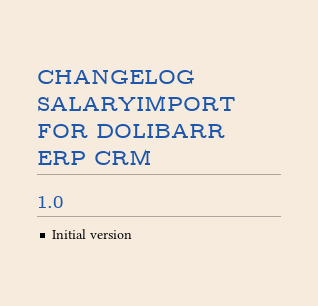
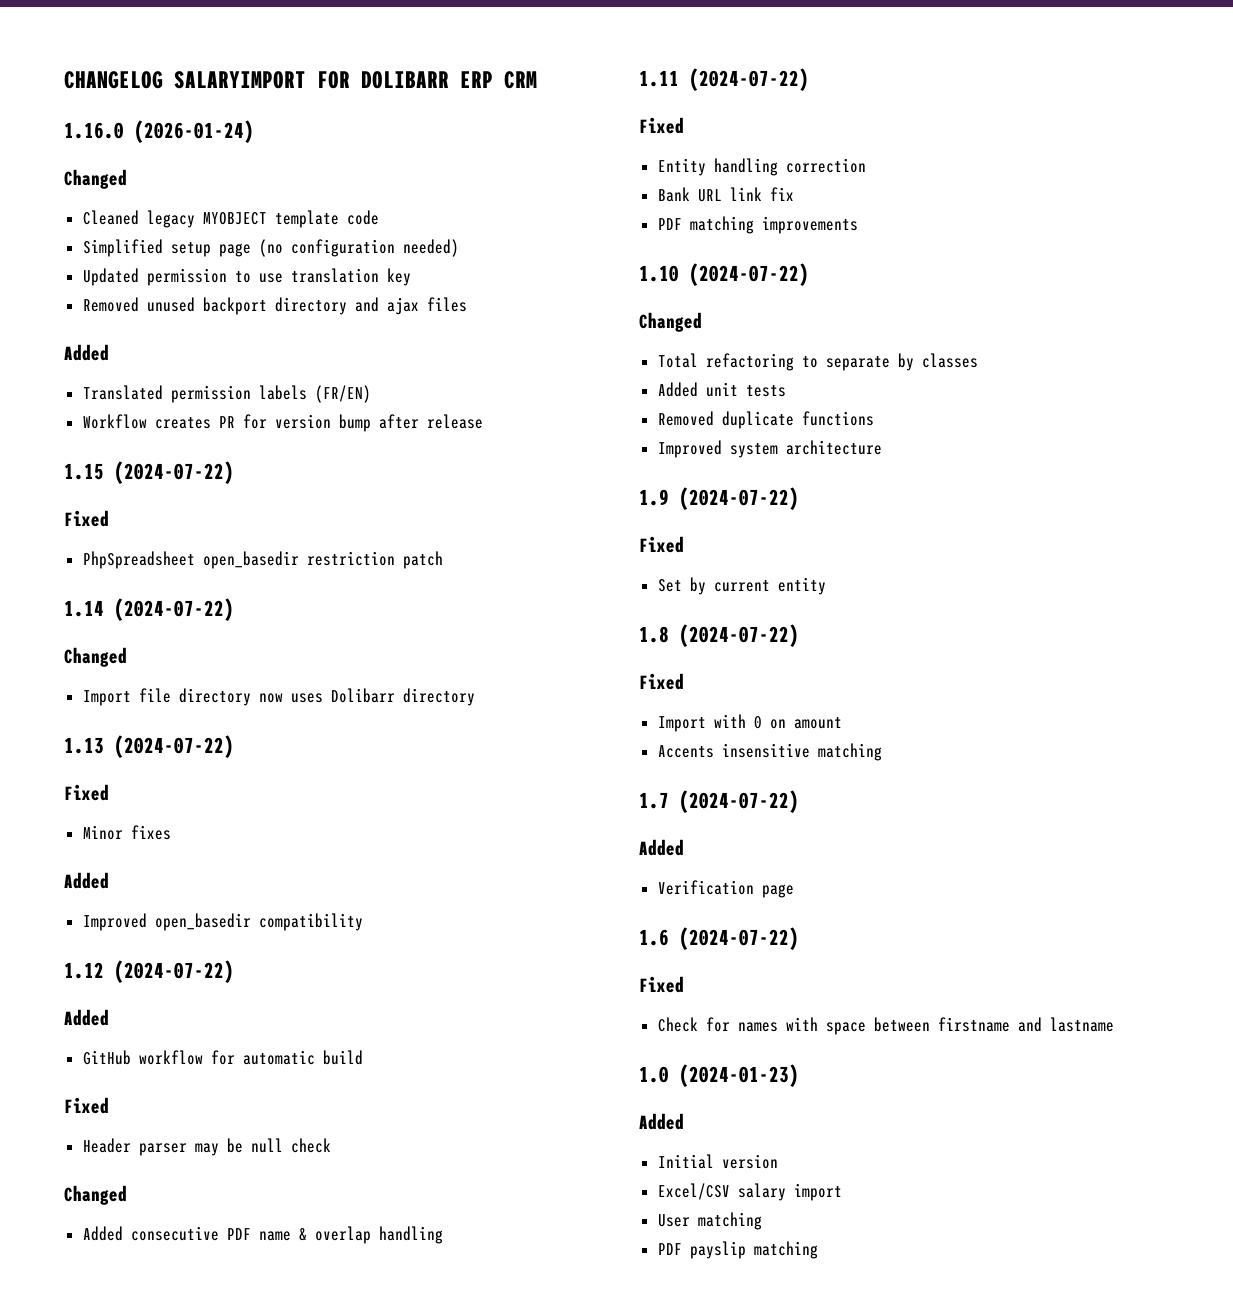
(152, 157) none -> [64,120,254,143] [64,169,127,189] [82,210,379,228] [82,239,459,257] [82,268,411,286] [82,297,467,315] [64,344,109,361] [82,385,371,403] [82,414,483,432] [64,461,234,484] [64,510,109,527] [82,551,443,569] [64,598,234,621] [64,647,127,667] [82,688,475,706] [64,735,234,758] [64,784,109,801] [82,825,171,840] [64,872,109,889] [82,913,363,931] [64,960,234,983] [64,1009,109,1026] [82,1050,363,1065] [64,1097,109,1114] [82,1138,331,1156] [64,1185,127,1205] [82,1226,443,1244] [639,68,809,91] [639,117,684,134] [657,158,866,176] [657,187,794,202] [657,216,858,234] [639,263,809,286] [639,312,702,332] [657,353,978,371] [657,382,786,397] [657,411,874,429] [657,440,882,458] [639,487,799,510] [639,536,684,553] [657,577,826,595] [639,624,799,647] [639,673,684,690] [657,714,842,732] [657,743,882,761] [639,790,799,813] [639,839,684,856] [657,880,794,898] [639,927,799,950] [639,976,684,993] [657,1017,1114,1035] // 1.16.0 (2026-01-24) // Changed // Cleaned legacy MYOBJECT template code // Simplified setup page (no configuration needed) // Updated permission to use translation key // Removed unused backport directory and ajax files // Added // Translated permission labels (FR/EN) // Workflow creates PR for version bump after release // 1.15 (2024-07-22) // Fixed // PhpSpreadsheet open_basedir restriction patch // 1.14 (2024-07-22) // Changed // Import file directory now uses Dolibarr directory // 1.13 (2024-07-22) // Fixed // Minor fixes // Added // Improved open_basedir compatibility // 1.12 (2024-07-22) // Added // GitHub workflow for automatic build // Fixed // Header parser may be null check // Changed // Added consecutive PDF name & overlap handling // 1.11 (2024-07-22) // Fixed // Entity handling correction // Bank URL link fix // PDF matching improvements // 1.10 (2024-07-22) // Changed // Total refactoring to separate by classes // Added unit tests // Removed duplicate functions // Improved system architecture // 1.9 (2024-07-22) // Fixed // Set by current entity // 1.8 (2024-07-22) // Fixed // Import with 0 on amount // Accents insensitive matching // 1.7 (2024-07-22) // Added // Verification page // 1.6 (2024-07-22) // Fixed // Check for names with space between firstname and lastname
(63, 202) none -> [679,1064,799,1087] [639,1113,684,1130] (2024-01-23) // Added
(133, 234) none -> [657,1183,842,1201] [657,1212,762,1230] [657,1241,818,1259] // Excel/CSV salary import // User matching // PDF payslip matching

